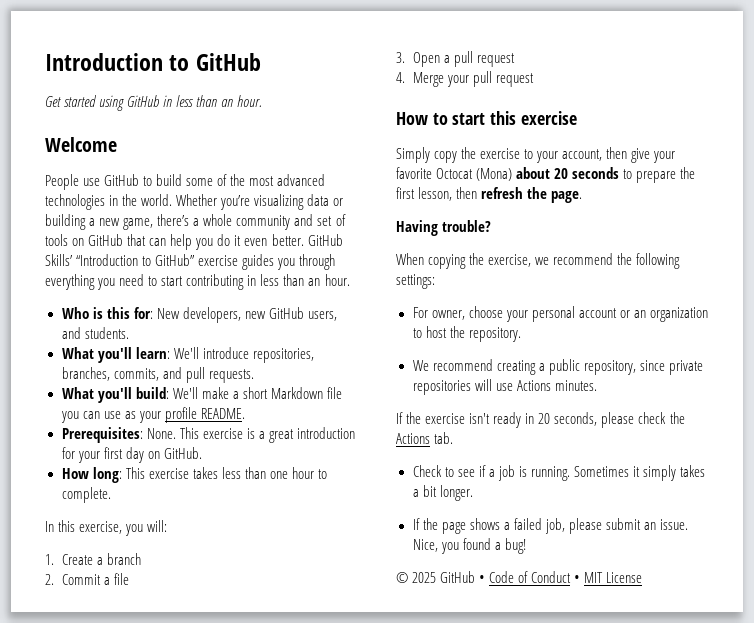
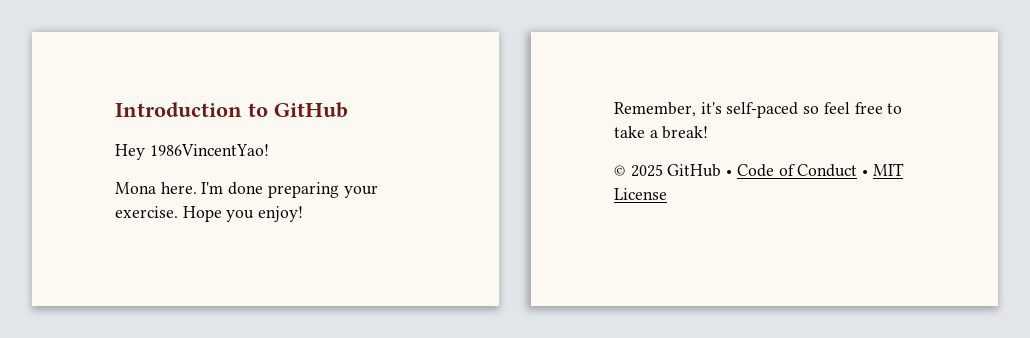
[45,95,263,111] [45,137,117,152] [45,174,326,190] [45,194,344,210] [45,214,346,230] [45,234,343,250] [45,254,336,270] [45,274,350,290] [61,307,337,323] [61,327,129,339] [61,347,314,363] [61,367,254,383] [61,387,342,403] [60,407,245,423] [61,427,355,443] [61,447,202,463] [61,467,327,483] [61,487,111,503] [45,520,168,536] [45,553,141,565] [45,573,129,585] [396,51,515,67] [396,71,534,87] [396,111,577,125] [396,147,676,163] [396,167,696,183] [396,187,583,203] [396,220,492,236] [396,253,681,269] [396,274,435,289] [412,306,708,322] [412,326,521,342] [412,359,703,375] [412,379,597,395] [396,412,685,428] [396,432,454,444] [412,465,706,481] [412,485,473,501] [412,518,688,534] [412,538,526,554] Get started using GitHub in less than an hour. // Welcome // People use GitHub to build some of the most advanced technologies in the world. Whether you’re visualizing data or building a new game, there’s a whole community and set of tools on GitHub that can help you do it even better. GitHub Skills’ “Introduction to GitHub” exercise guides you through everything you need to start contributing in less than an hour. // Who is this for: New developers, new GitHub users, and students. // What you'll learn: We'll introduce repositories, branches, commits, and pull requests. // What you'll build: We'll make a short Markdown file you can use as your profile README. // Prerequisites: None. This exercise is a great introduction for your first day on GitHub. // How long: This exercise takes less than one hour to complete. // In this exercise, you will: // 1. Create a branch // 2. Commit a file // 3. Open a pull request // 4. Merge your pull request // How to start this exercise // Simply copy the exercise to your account, then give your favorite Octocat (Mona) about 20 seconds to prepare the first lesson, then refresh the page. // Having trouble? // When copying the exercise, we recommend the following settings: // For owner, choose your personal account or an organization to host the repository. // We recommend creating a public repository, since private repositories will use Actions minutes. // If the exercise isn't ready in 20 seconds, please check the Actions tab. // Check to see if a job is running. Sometimes it simply takes a bit longer. // If the page shows a failed job, please submit an issue. Nice, you found a bug! -> [115,144,269,160] [115,182,378,198] [115,206,304,222] [614,102,903,118] [614,126,709,139] Hey 1986VincentYao! // Mona here. I'm done preparing your exercise. Hope you enjoy! // Remember, it's self-paced so feel free to take a break!

